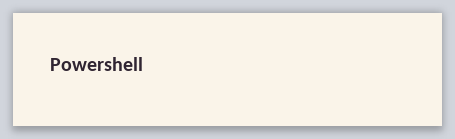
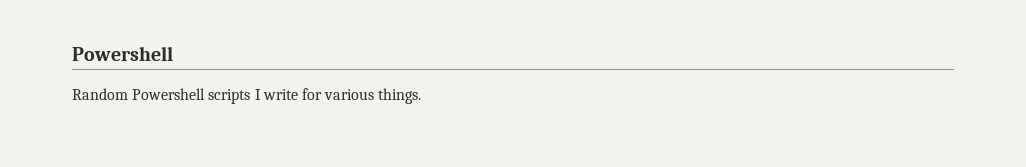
[50,57,143,71] Powershell -> [72,46,173,61] [72,88,422,104] Powershell // Random Powershell scripts I write for various things.

